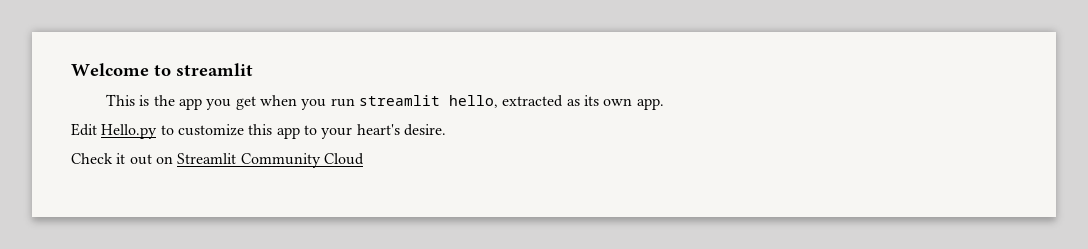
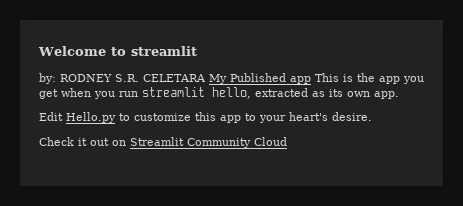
(253, 69) none -> [39,73,311,84] by: RODNEY S.R. CELETARA My Published app

